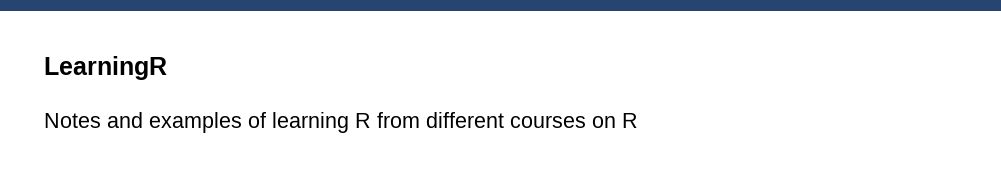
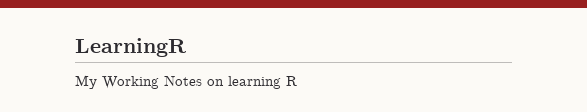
[44,112,616,133] Notes and examples of learning R from different courses on -> [75,75,281,89] My Working Notes on learning

